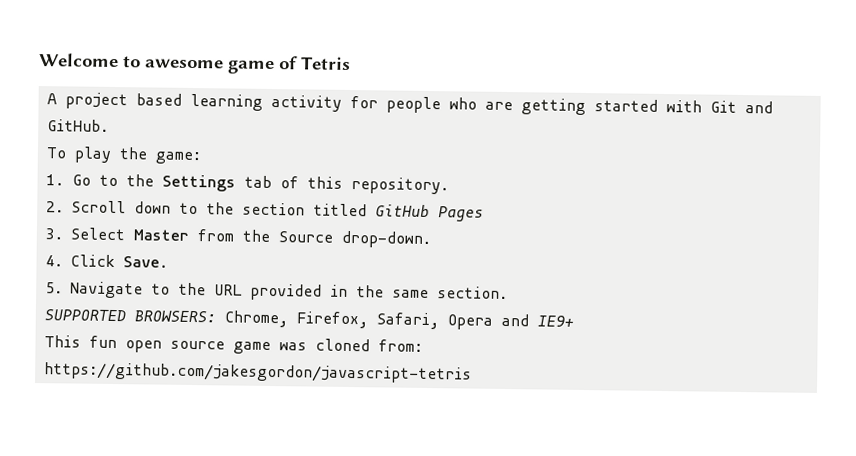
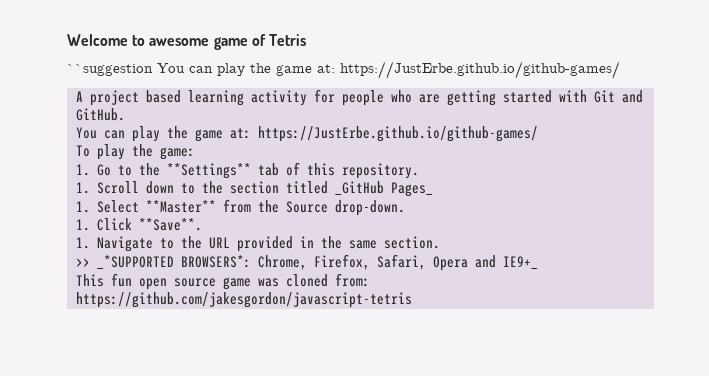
(351, 63) none -> [67,61,620,79] // ``suggestion You can play the game at: https://JustErbe.github.io/github-games/
(109, 125) none -> [76,126,538,142] // You can play the game at: https://JustErbe.github.io/github-games/
[162,174,236,192] Settings -> [167,163,251,179] **Settings**
[46,201,64,213] 2. -> [76,182,90,194] 1.
[374,204,484,222] [45,227,189,241] GitHub Pages // 3. Select Master -> [335,181,433,197] [76,200,216,213] _GitHub Pages_ // 1. Select **Master**
[45,254,168,268] [45,282,63,294] 4. Click Save. // 5. -> [76,218,202,231] [76,237,90,249] 1. Click **Save**. // 1.
[44,309,216,323] SUPPORTED BROWSERS: -> [76,255,251,270] >> _*SUPPORTED BROWSERS*:
[537,315,574,327] IE9+ -> [503,256,538,270] IE9+_

